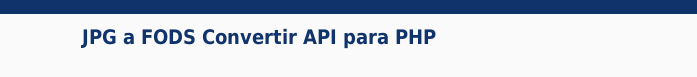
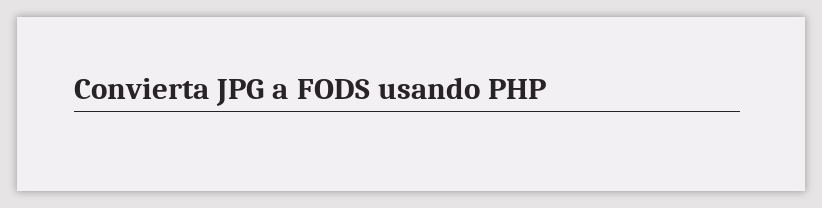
(81, 38) none -> [74,78,209,99] Convierta
[202,28,389,49] Convertir API para -> [377,77,480,99] usando

